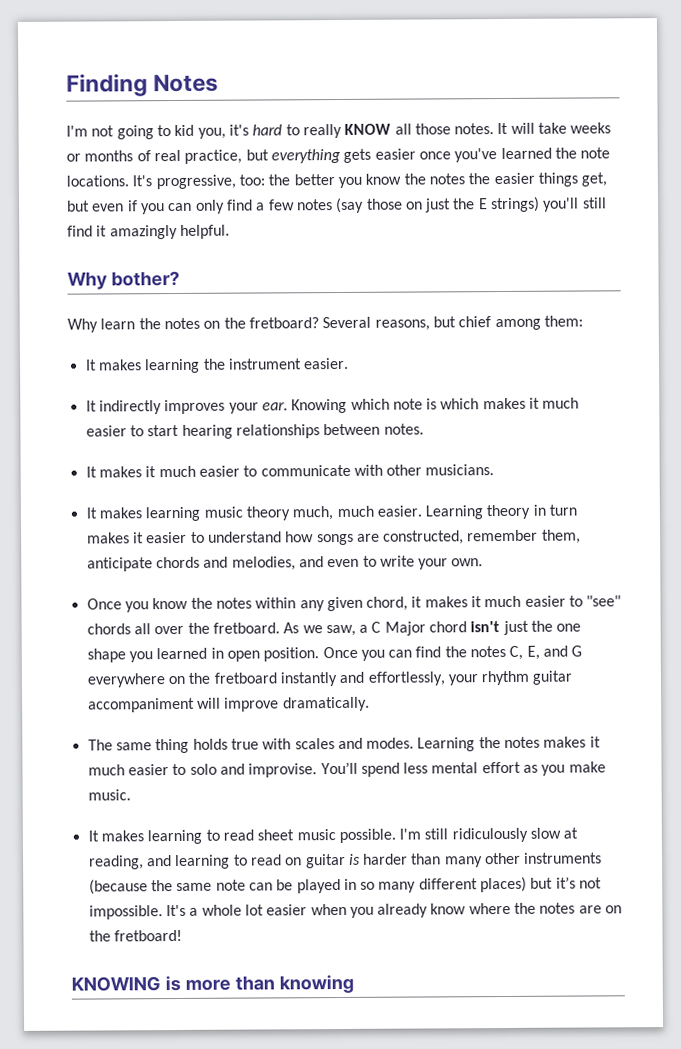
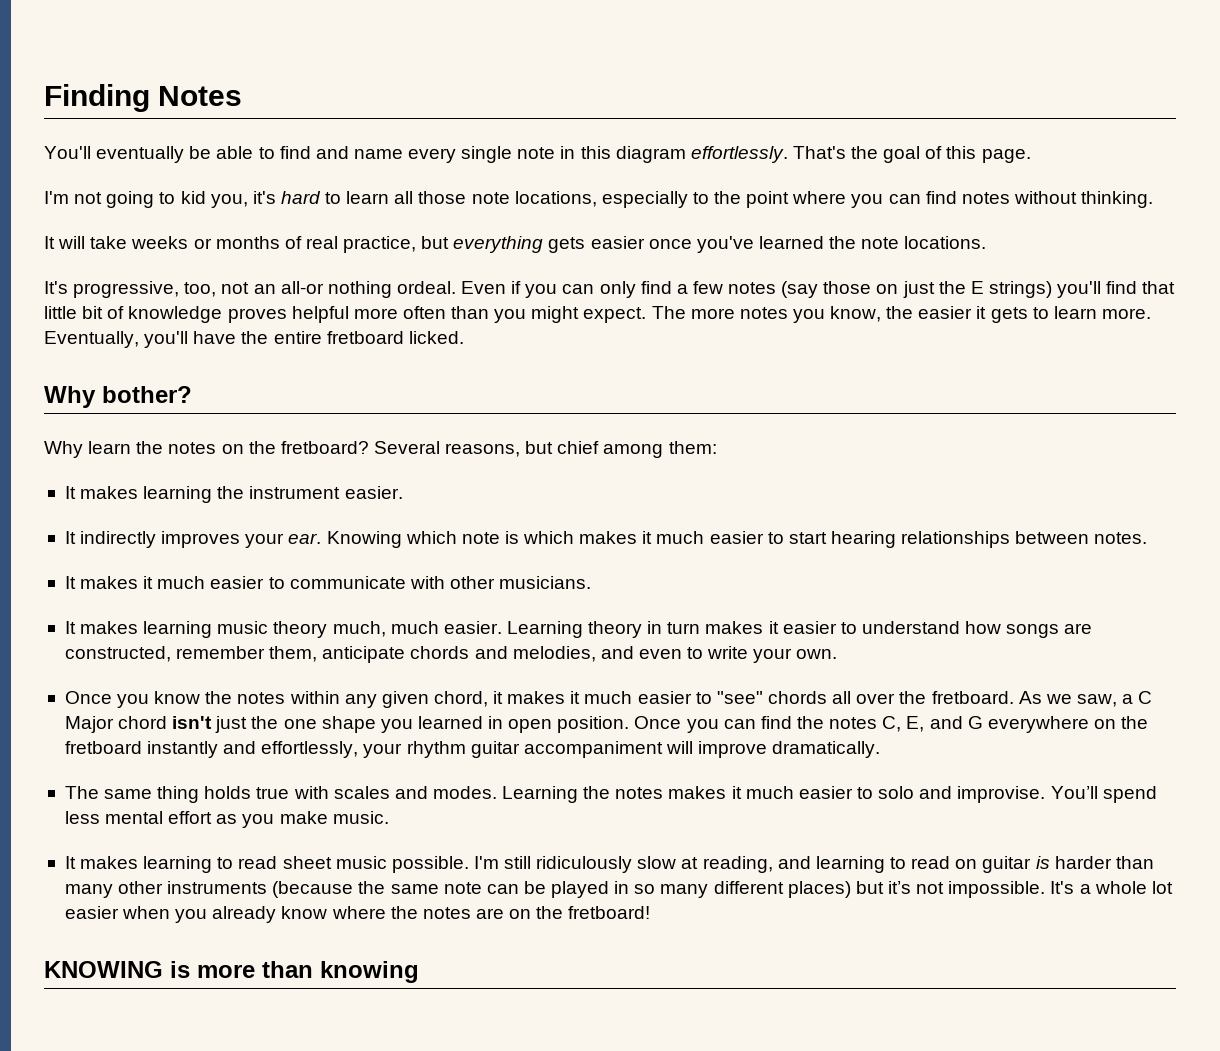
(219, 83) none -> [44,146,1031,163] // You'll eventually be able to find and name every single note in this diagram effortlessly. That's the goal of this page.
[302,123,495,139] really KNOW all those notes. -> [346,191,1154,208] learn all those note locations, especially to the point where you can find notes without thinking. //
(129, 181) none -> (987, 242) //
[238,172,608,189] [67,200,125,212] too: the better you know the notes the easier things get, but even -> [184,281,507,298] too, not an all-or nothing ordeal. Even
[582,197,607,209] [67,224,230,240] still find it amazingly helpful. -> [1106,281,1176,294] [44,306,1151,323] [44,331,464,348] find that little bit of knowledge proves helpful more often than you might expect. The more notes you know, the easier it gets to learn more. Eventually, you'll have the entire fretboard licked.

